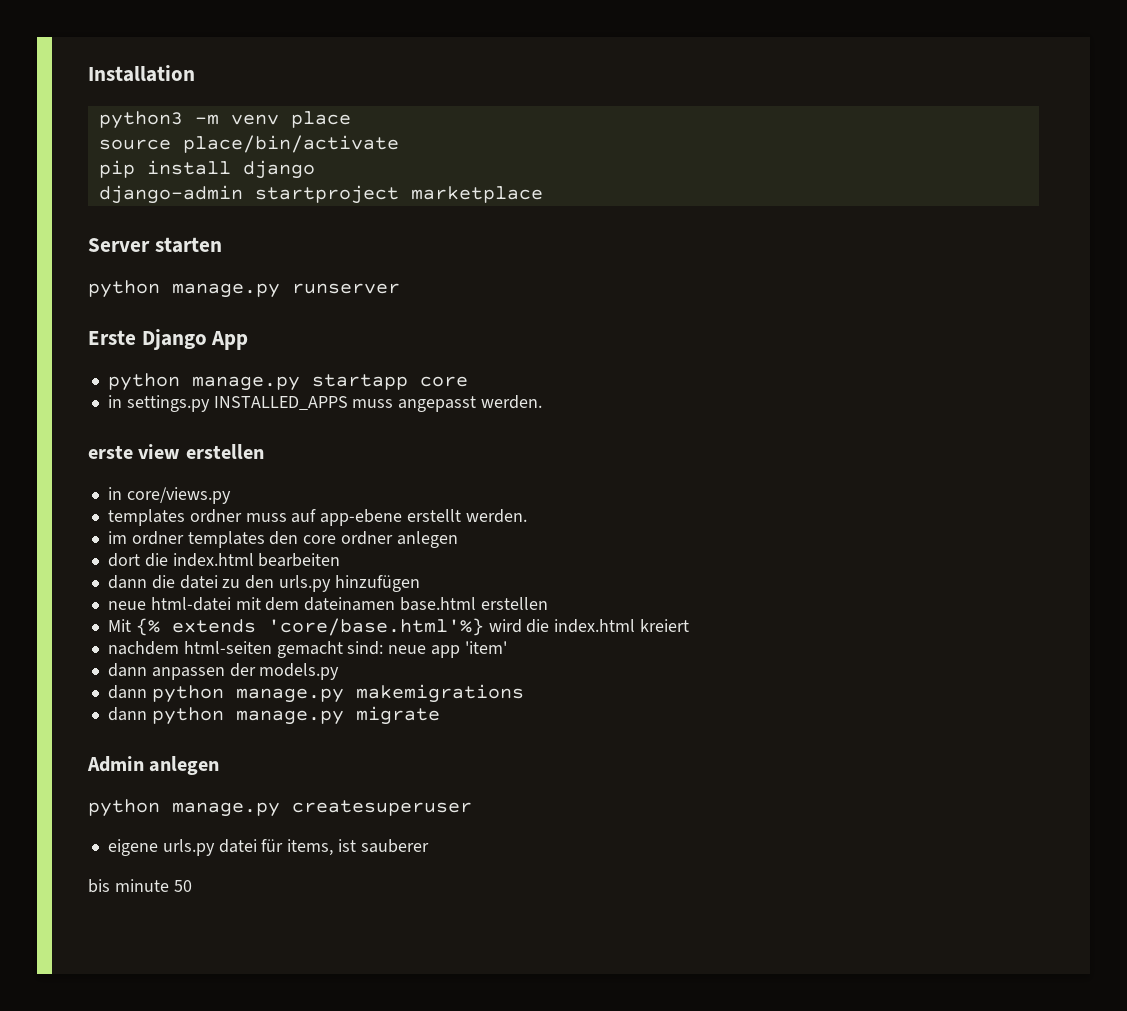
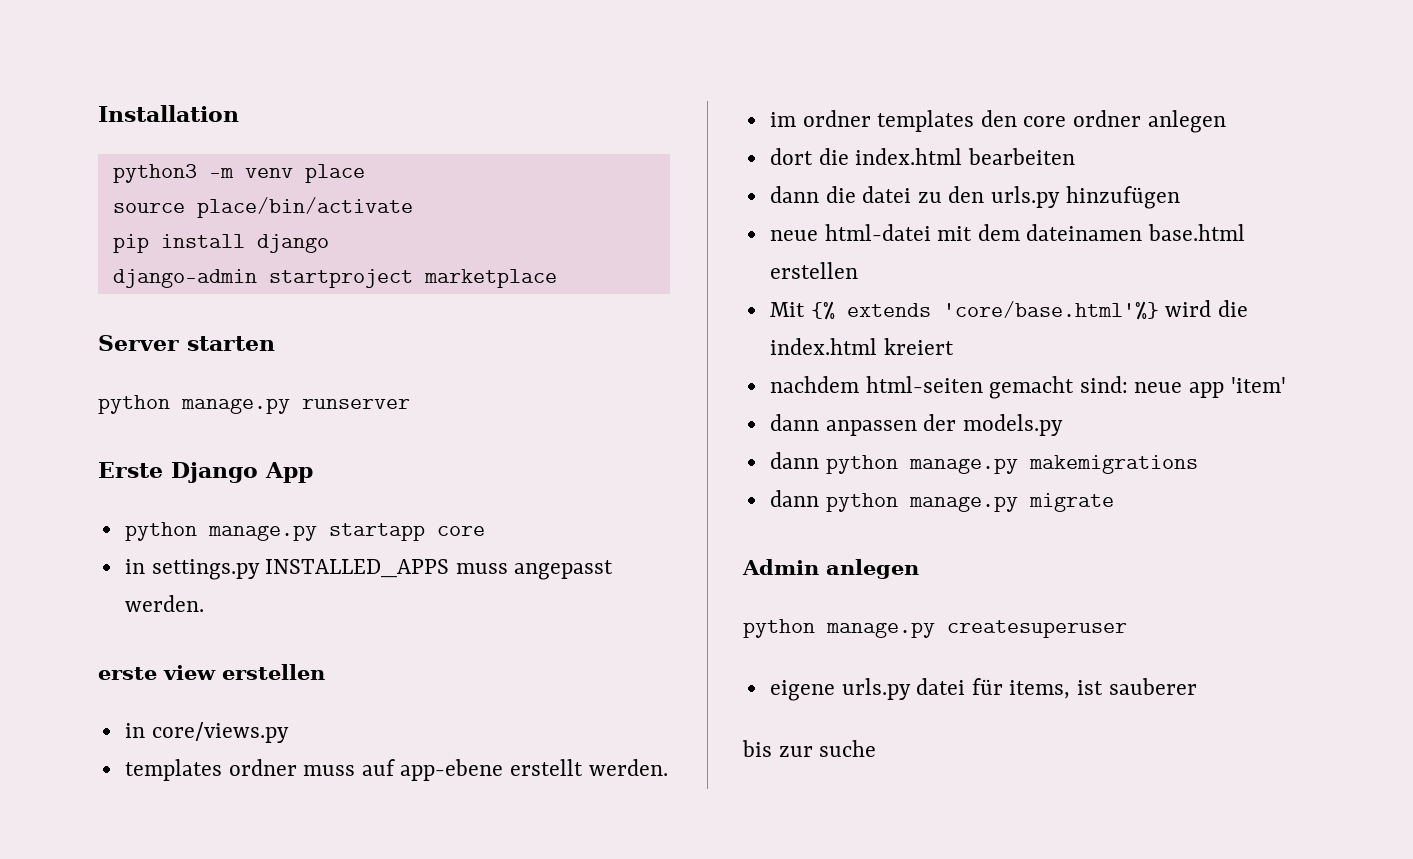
[114,879,192,892] minute 50 -> [778,740,877,757] zur suche

